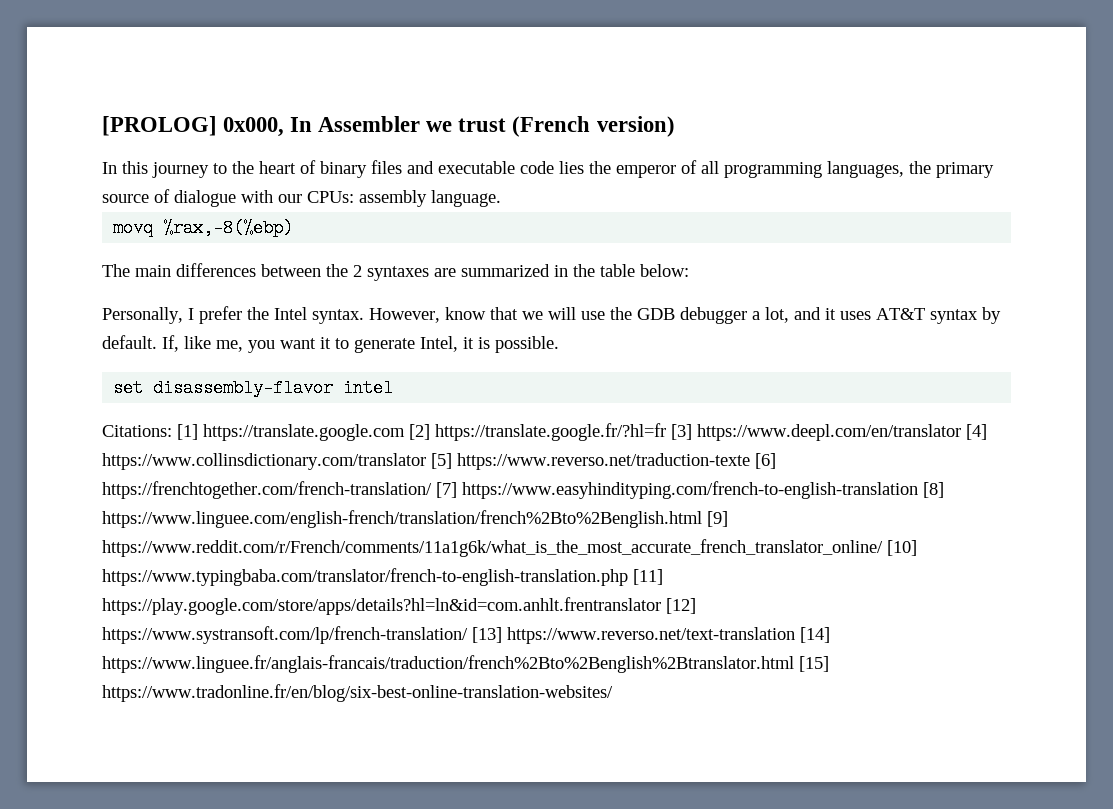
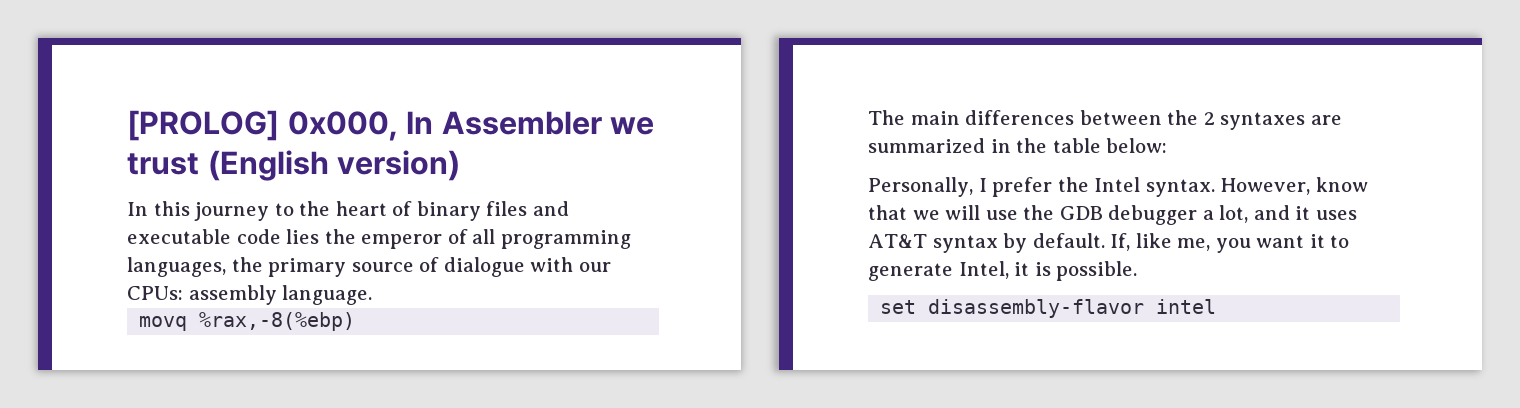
[512,116,591,137] (French -> [207,150,329,181] (English
[102,423,987,441] [102,453,776,470] [102,481,944,499] [102,510,728,528] [102,539,917,557] [102,568,663,586] [102,597,696,615] [102,626,830,644] [102,655,829,673] [102,684,613,702] // Citations: [1] https://translate.google.com [2] https://translate.google.fr/?hl=fr [3] https://www.deepl.com/en/translator [4] https://www.collinsdictionary.com/translator [5] https://www.reverso.net/traduction-texte [6] https://frenchtogether.com/french-translation/ [7] https://www.easyhindityping.com/french-to-english-translation [8] https://www.linguee.com/english-french/translation/french%2Bto%2Benglish.html [9] https://www.reddit.com/r/French/comments/11a1g6k/what_is_the_most_accurate_french_translator_online/ [10] https://www.typingbaba.com/translator/french-to-english-translation.php [11] https://play.google.com/store/apps/details?hl=ln&id=com.anhlt.frentranslator [12] https://www.systransoft.com/lp/french-translation/ [13] https://www.reverso.net/text-translation [14] https://www.linguee.fr/anglais-francais/traduction/french%2Bto%2Benglish%2Btranslator.html [15] https://www.tradonline.fr/en/blog/six-best-online-translation-websites/ -> (1217, 306) none

